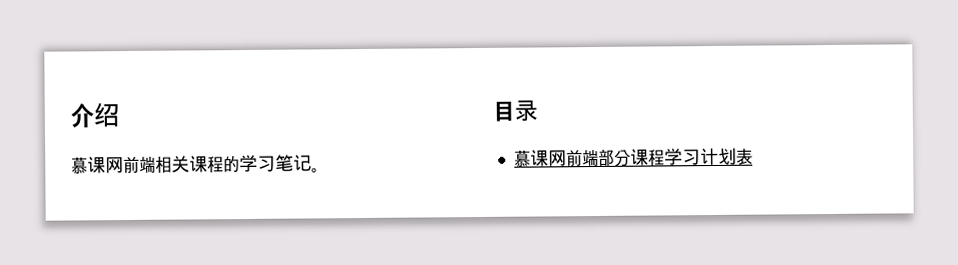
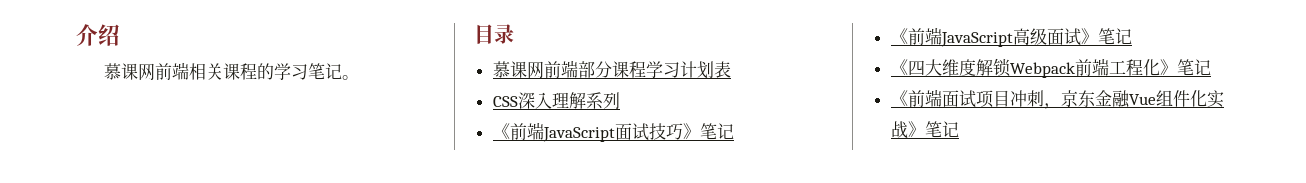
(753, 156) none -> [492,92,620,109] [492,122,734,142] [890,27,1132,47] [890,58,1211,78] [890,89,1224,109] [890,121,959,139] // CSS深入理解系列 // 《前端JavaScript面试技巧》笔记 // 《前端JavaScript高级面试》笔记 // 《四大维度解锁Webpack前端工程化》笔记 // 《前端面试项目冲刺，京东金融Vue组件化实战》笔记

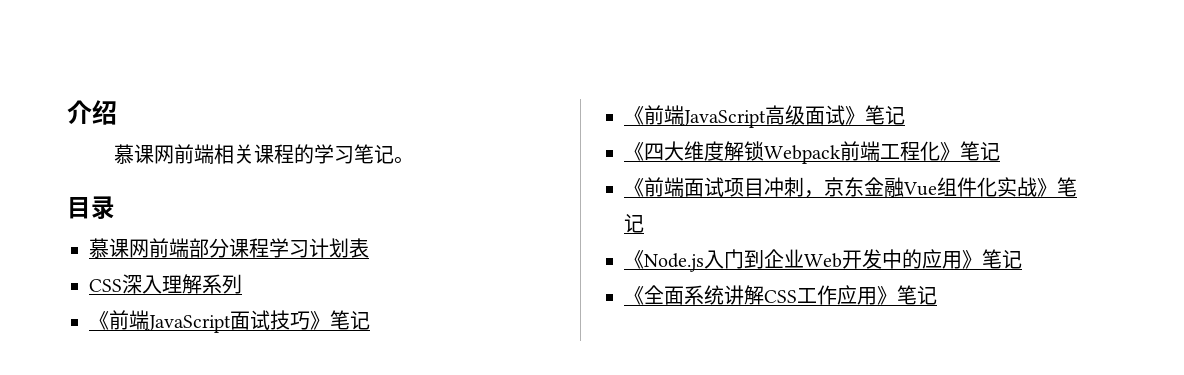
(959, 129) none -> [624,249,1022,272] [624,285,937,305] // 《Node.js入门到企业Web开发中的应用》笔记 // 《全面系统讲解CSS工作应用》笔记

